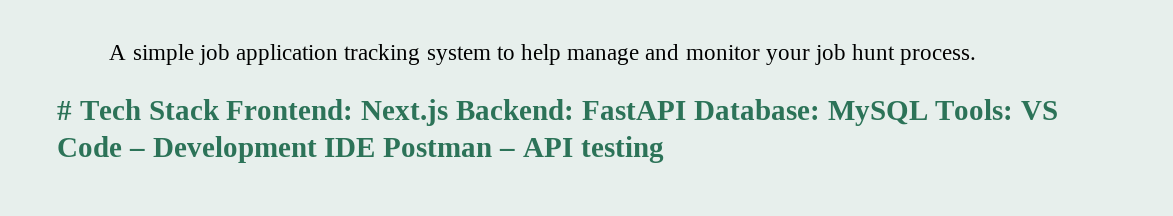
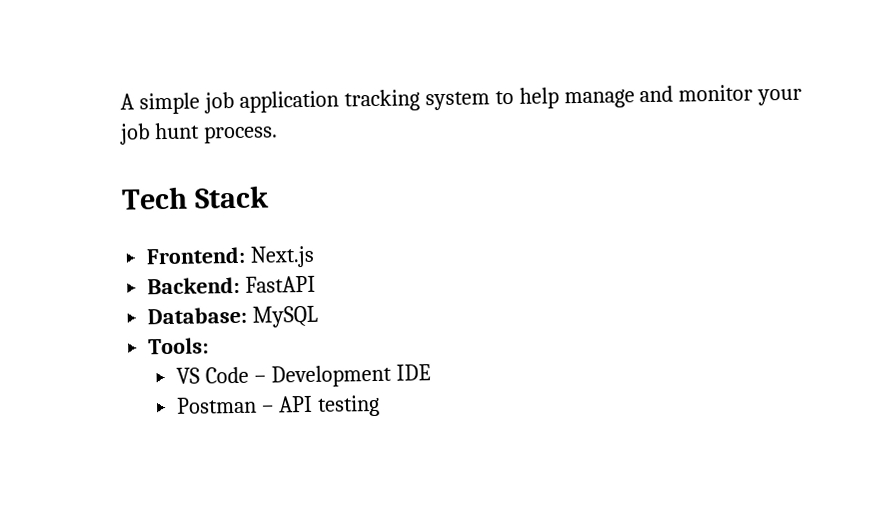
[57,101,72,120] # -> (278, 134) none
(220, 109) none -> (269, 197) //
(449, 112) none -> (316, 256) //
(686, 110) none -> (317, 284) //
(928, 113) none -> (319, 316) //
(1014, 109) none -> (210, 346) //
(376, 147) none -> (431, 372) //

